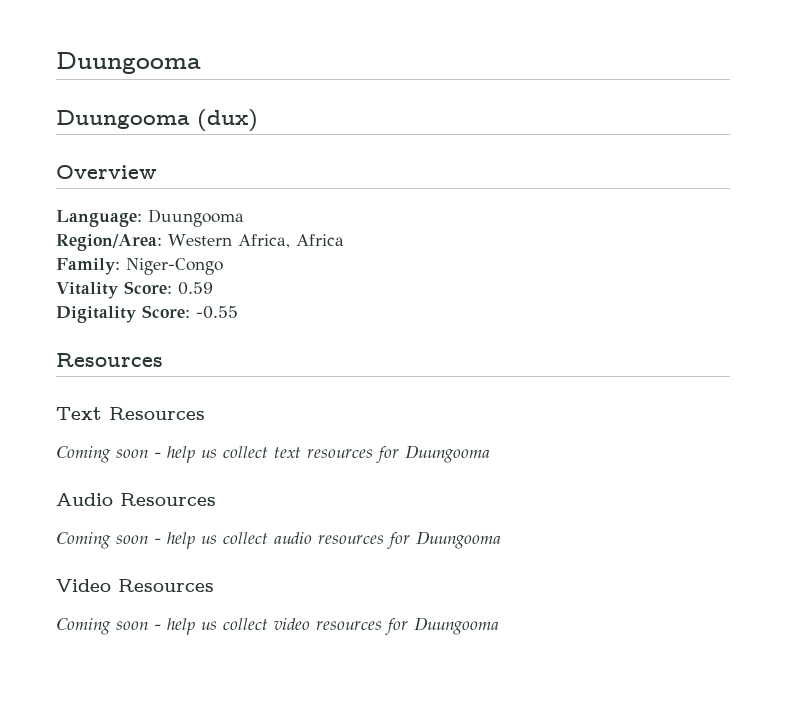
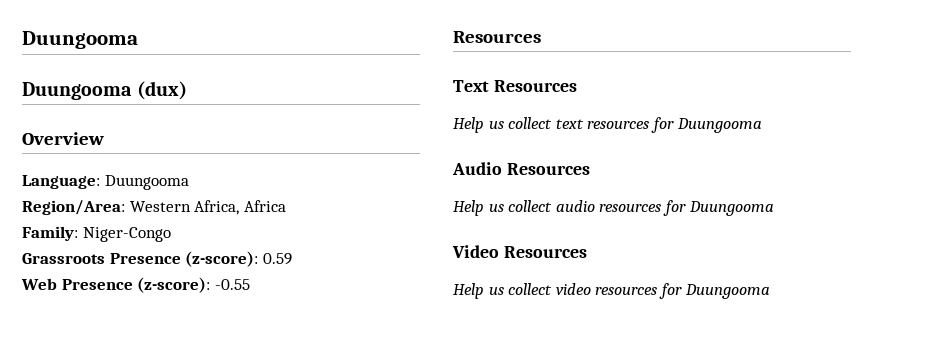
[56,281,213,299] [56,305,190,323] Vitality Score: 0.59 // Digitality Score: -> [22,251,292,267] [21,277,211,293] Grassroots Presence (z-score): 0.59 // Web Presence (z-score):
[56,446,195,463] Coming soon - help -> [453,117,484,133] Help
[56,532,195,549] Coming soon - help -> [453,200,484,216] Help
[56,618,195,635] Coming soon - help -> [453,283,484,299] Help

